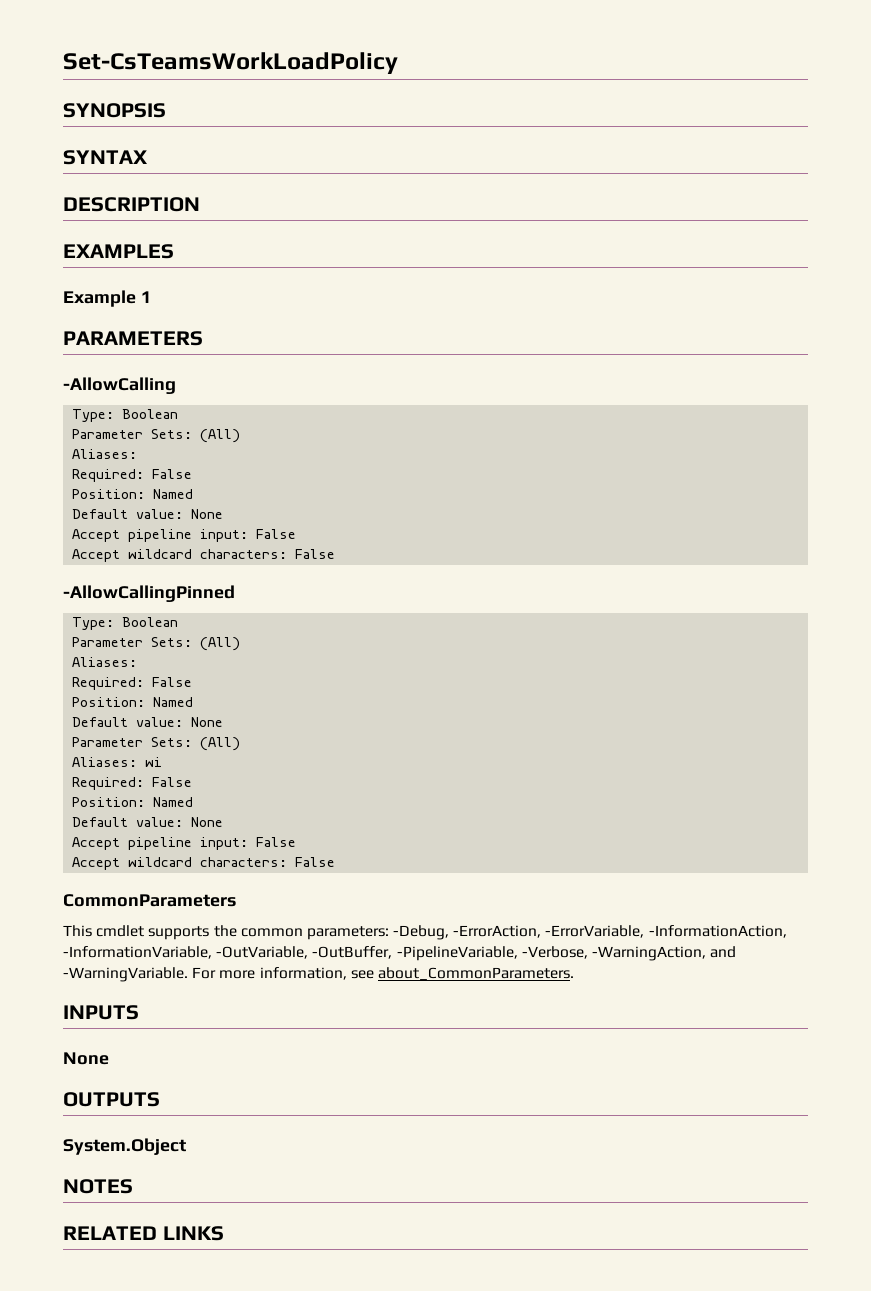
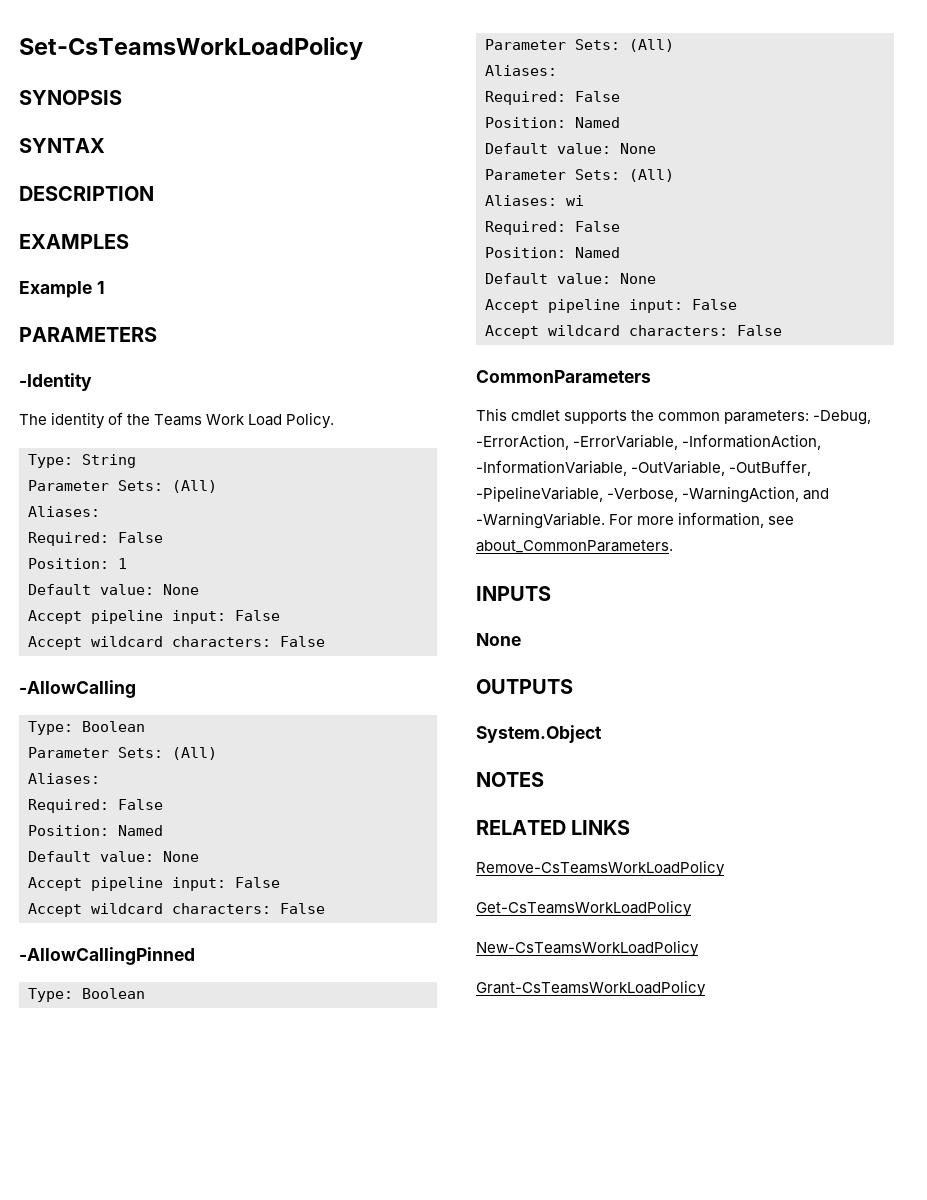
(203, 338) none -> [19,373,92,391] [19,412,335,429] [28,454,136,468] [28,480,217,493] [28,506,100,517] [28,532,163,546] [28,558,127,569] [28,584,199,595] [28,610,280,624] [28,636,325,650] // -Identity // The identity of the Teams Work Load Policy. // Type: String // Parameter Sets: (All) // Aliases: // Required: False // Position: 1 // Default value: None // Accept pipeline input: False // Accept wildcard characters: False
(224, 1233) none -> [476,860,725,877] [476,900,692,917] [476,940,699,957] [476,980,706,997] // Remove-CsTeamsWorkLoadPolicy // Get-CsTeamsWorkLoadPolicy // New-CsTeamsWorkLoadPolicy // Grant-CsTeamsWorkLoadPolicy

